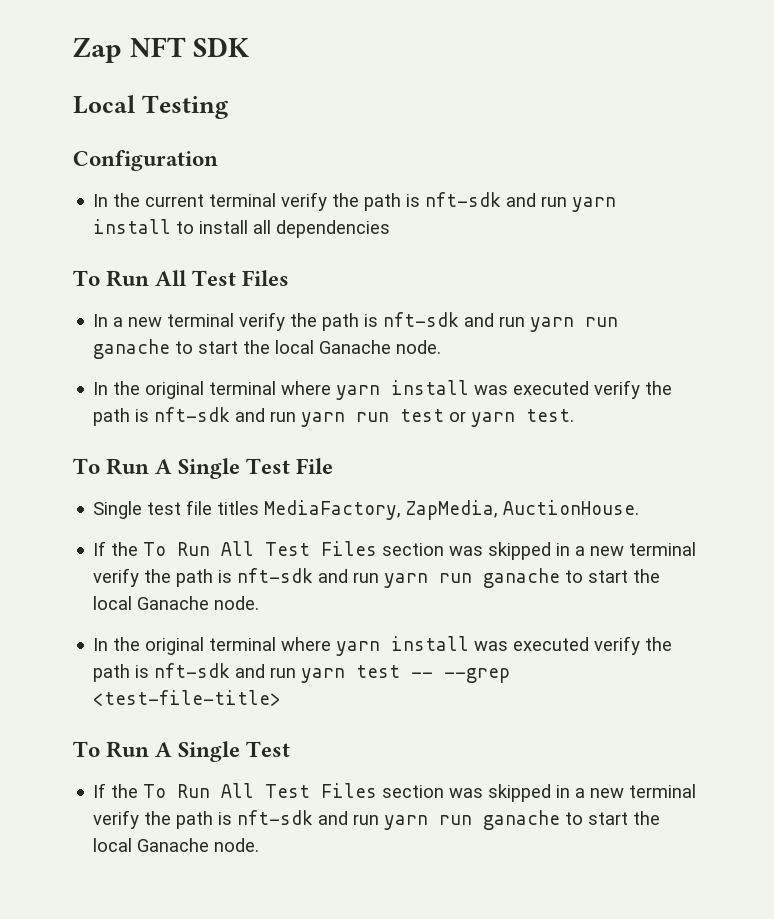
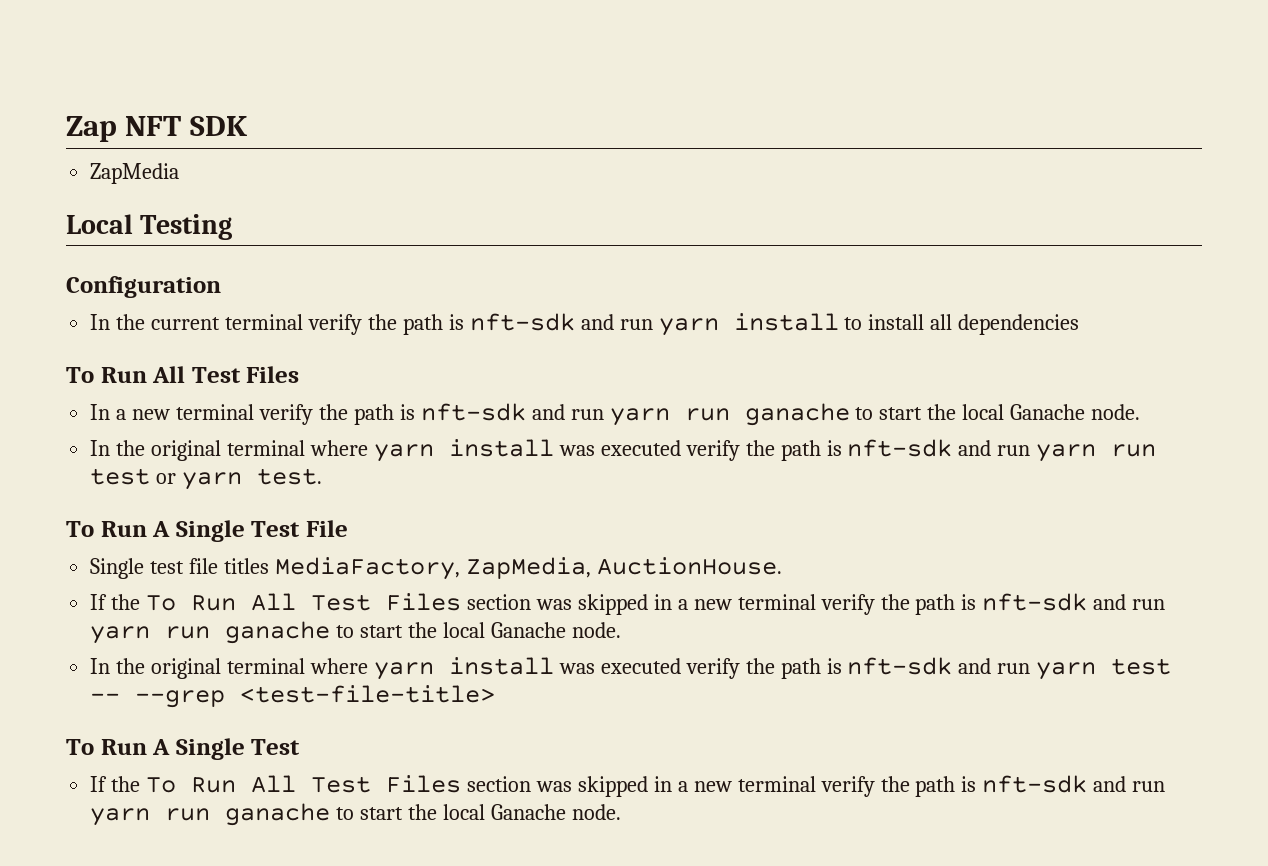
(250, 47) none -> [90,163,180,184] // ZapMedia

